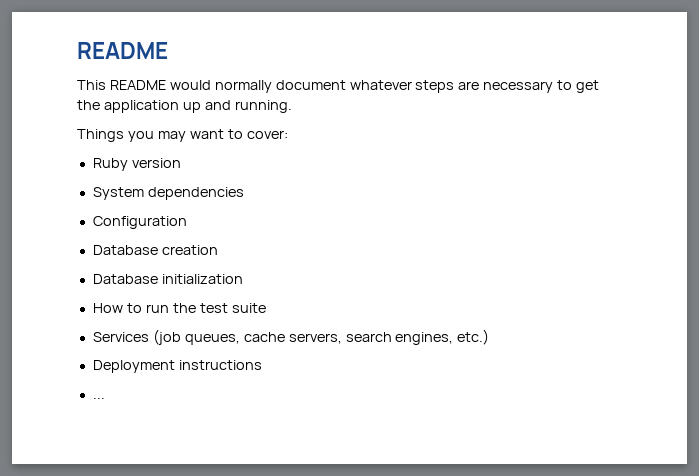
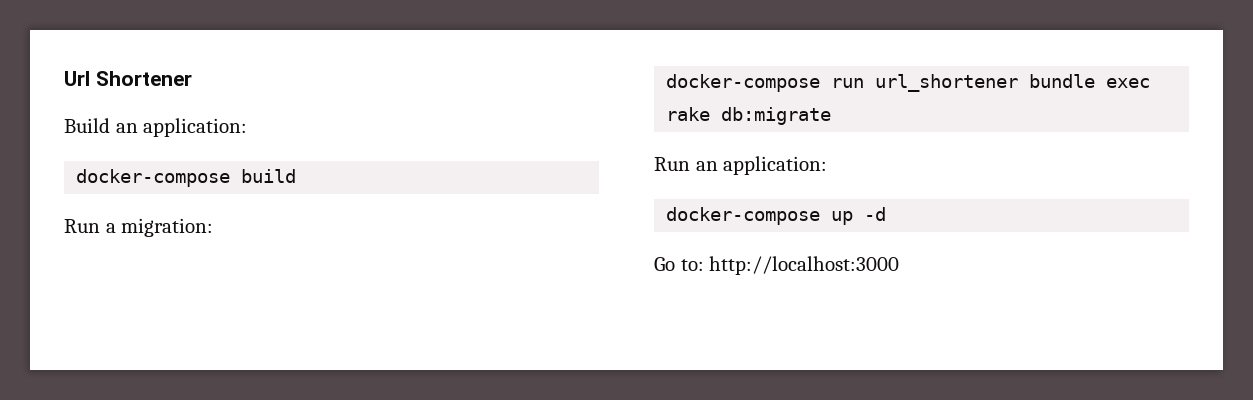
[77,42,168,59] [77,80,600,93] [77,100,292,113] [77,129,288,142] [92,158,181,171] [92,187,244,200] [92,216,187,229] [92,245,218,255] [92,274,243,284] [92,303,266,313] [92,329,490,345] [92,360,262,373] [92,397,105,399] README // This README would normally document whatever steps are necessary to get the application up and running. // Things you may want to cover: // Ruby version // System dependencies // Configuration // Database creation // Database initialization // How to run the test suite // Services (job queues, cache servers, search engines, etc.) // Deployment instructions // ... -> [64,71,192,86] [64,118,248,137] [76,169,297,187] [64,218,214,237] [666,74,1151,92] [666,107,832,125] [654,156,828,175] [666,207,887,225] [654,256,900,275] Url Shortener // Build an application: // docker-compose build // Run a migration: // docker-compose run url_shortener bundle exec rake db:migrate // Run an application: // docker-compose up -d // Go to: http://localhost:3000

